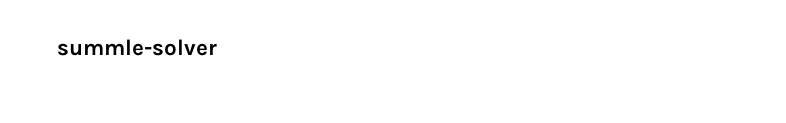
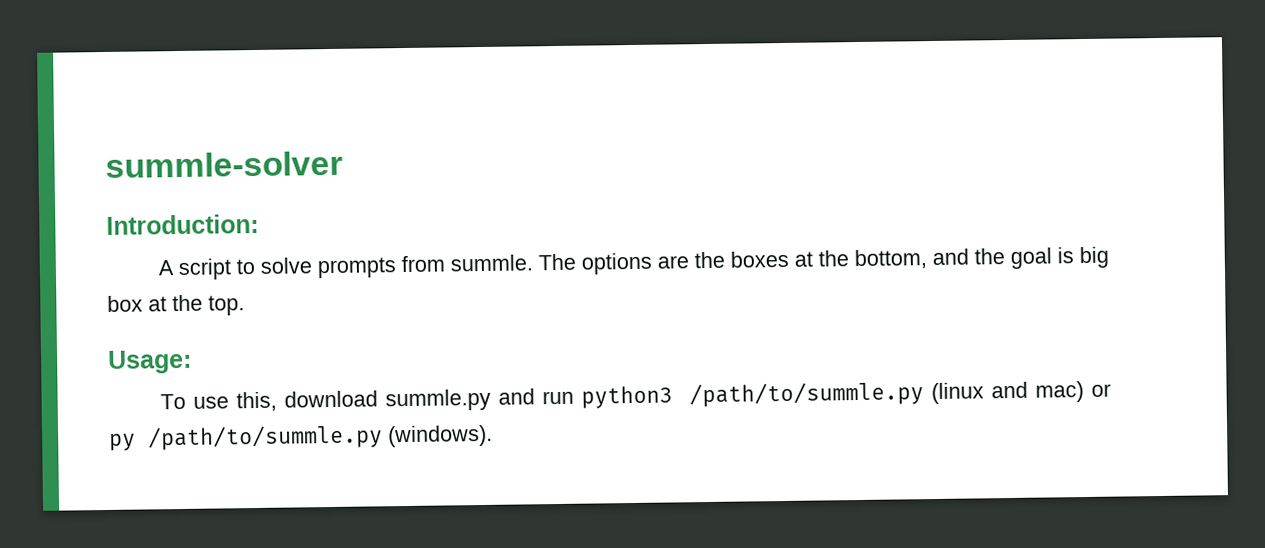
(217, 47) none -> [106,213,259,235] [157,246,1110,281] [107,294,245,316] [107,349,192,374] [159,381,1111,412] [109,424,493,451] // Introduction: // A script to solve prompts from summle. The options are the boxes at the bottom, and the goal is big box at the top. // Usage: // To use this, download summle.py and run python3 /path/to/summle.py (linux and mac) or py /path/to/summle.py (windows).

